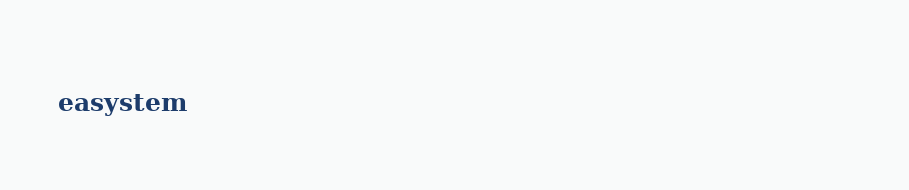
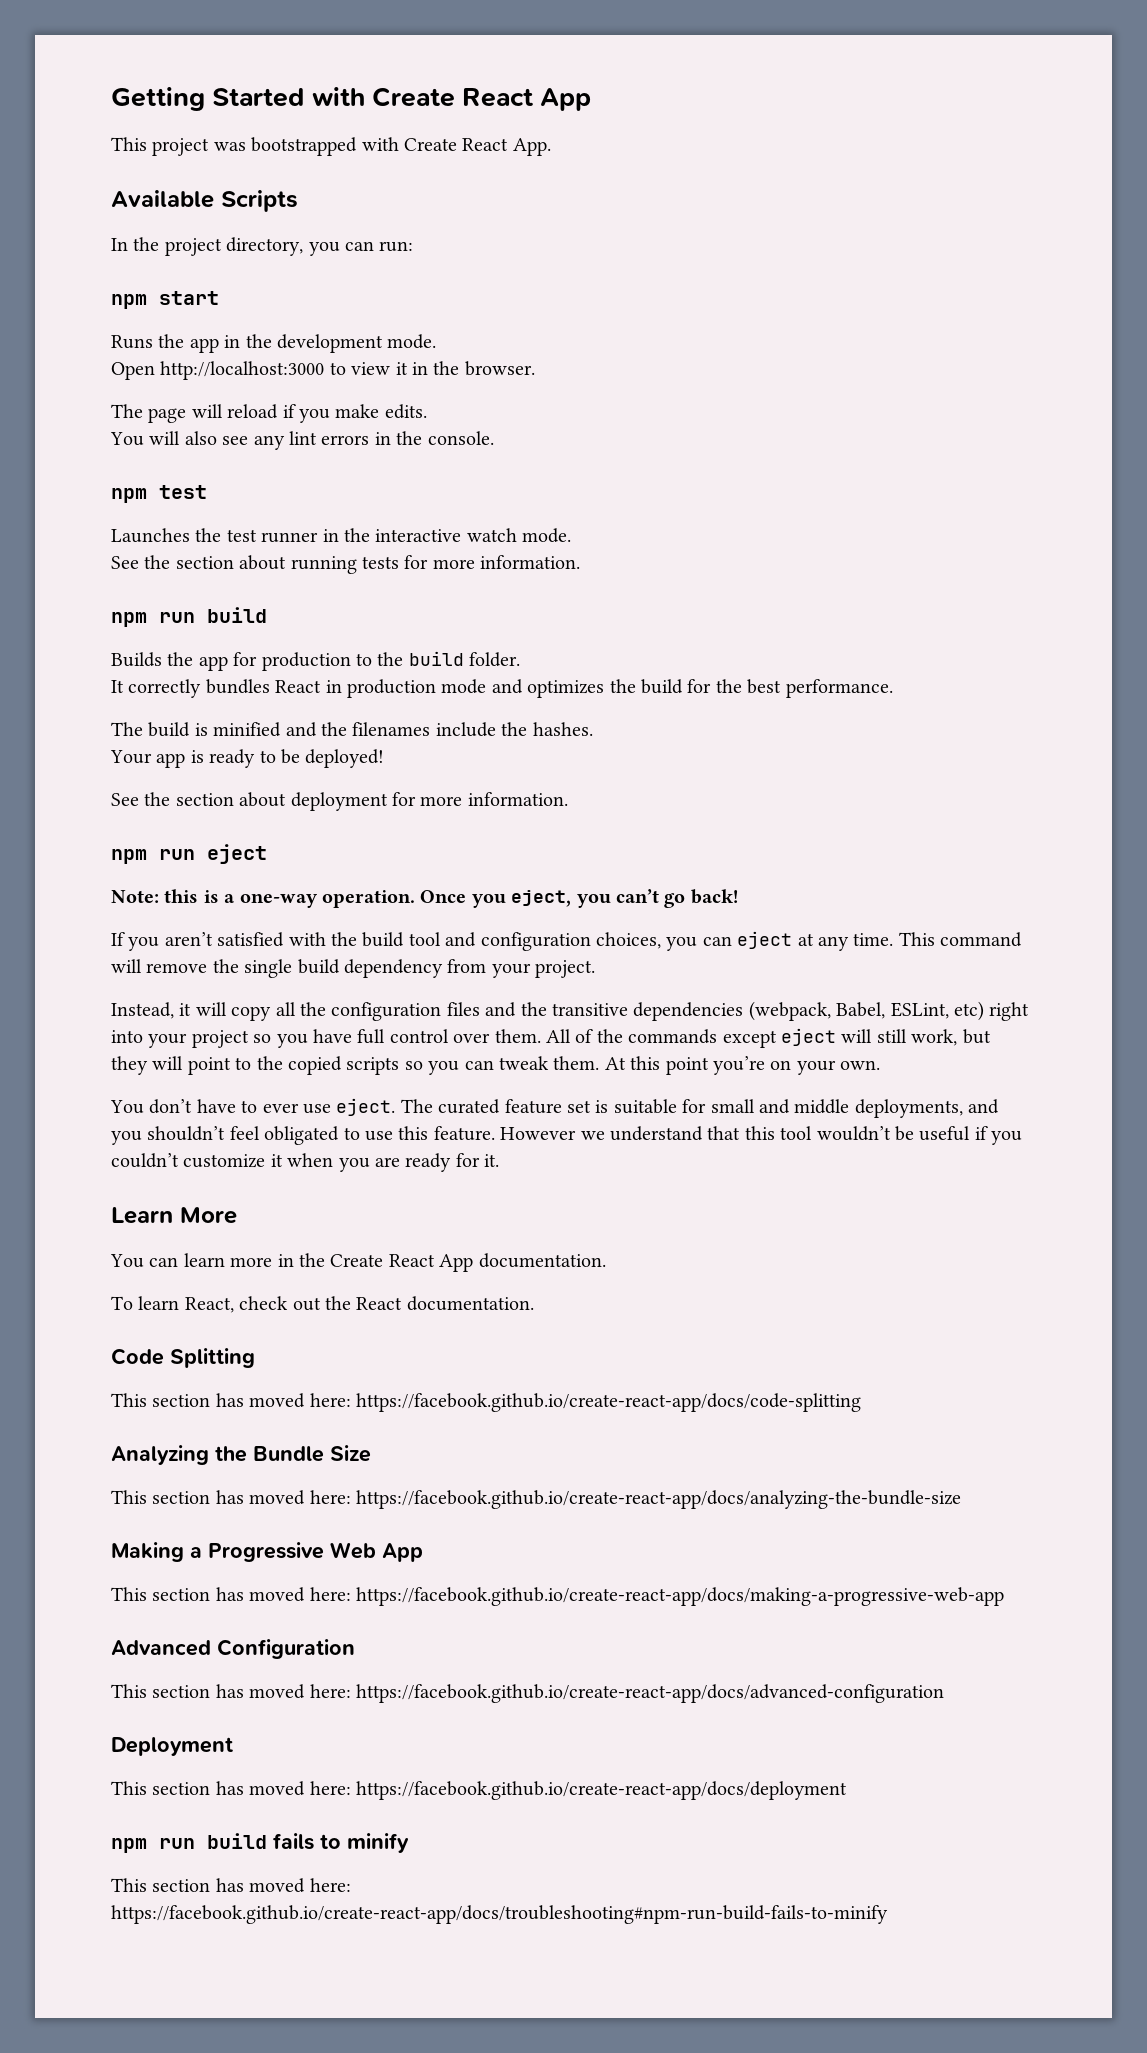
[58,94,187,116] easystem -> [111,87,592,111] [111,137,551,156] [111,190,298,212] [111,237,414,256] [111,291,219,309] [111,334,437,353] [111,361,535,380] [111,404,427,423] [110,431,494,450] [111,485,207,503] [111,528,572,543] [111,555,581,574] [111,607,267,627] [111,651,521,671] [111,679,893,698] [111,722,593,737] [110,749,385,768] [111,792,568,811] [111,844,267,864] [111,889,738,908] [111,931,1023,951] [111,959,596,978] [111,1001,1030,1021] [111,1028,991,1048] [111,1056,881,1075] [110,1098,1000,1118] [111,1126,1023,1145] [111,1153,500,1172] [111,1207,237,1224] [110,1253,606,1272] [111,1296,534,1313] [111,1348,255,1368] [111,1393,861,1412] [111,1445,371,1465] [111,1490,961,1509] [111,1542,423,1562] [111,1587,1004,1606] [111,1639,355,1659] [111,1684,944,1703] [111,1737,233,1756] [111,1781,847,1800] [111,1833,409,1853] [111,1878,351,1893] [111,1905,888,1924] Getting Started with Create React App // This project was bootstrapped with Create React App. // Available Scripts // In the project directory, you can run: // npm start // Runs the app in the development mode. // Open http://localhost:3000 to view it in the browser. // The page will reload if you make edits. // You will also see any lint errors in the console. // npm test // Launches the test runner in the interactive watch mode. // See the section about running tests for more information. // npm run build // Builds the app for production to the build folder. // It correctly bundles React in production mode and optimizes the build for the best performance. // The build is minified and the filenames include the hashes. // Your app is ready to be deployed! // See the section about deployment for more information. // npm run eject // Note: this is a one-way operation. Once you eject, you can’t go back! // If you aren’t satisfied with the build tool and configuration choices, you can eject at any time. This command will remove the single build dependency from your project. // Instead, it will copy all the configuration files and the transitive dependencies (webpack, Babel, ESLint, etc) right into your project so you have full control over them. All of the commands except eject will still work, but they will point to the copied scripts so you can tweak them. At this point you’re on your own. // You don’t have to ever use eject. The curated feature set is suitable for small and middle deployments, and you shouldn’t feel obligated to use this feature. However we understand that this tool wouldn’t be useful if you couldn’t customize it when you are ready for it. // Learn More // You can learn more in the Create React App documentation. // To learn React, check out the React documentation. // Code Splitting // This section has moved here: https://facebook.github.io/create-react-app/docs/code-splitting // Analyzing the Bundle Size // This section has moved here: https://facebook.github.io/create-react-app/docs/analyzing-the-bundle-size // Making a Progressive Web App // This section has moved here: https://facebook.github.io/create-react-app/docs/making-a-progressive-web-app // Advanced Configuration // This section has moved here: https://facebook.github.io/create-react-app/docs/advanced-configuration // Deployment // This section has moved here: https://facebook.github.io/create-react-app/docs/deployment // npm run build fails to minify // This section has moved here: https://facebook.github.io/create-react-app/docs/troubleshooting#npm-run-build-fails-to-minify

